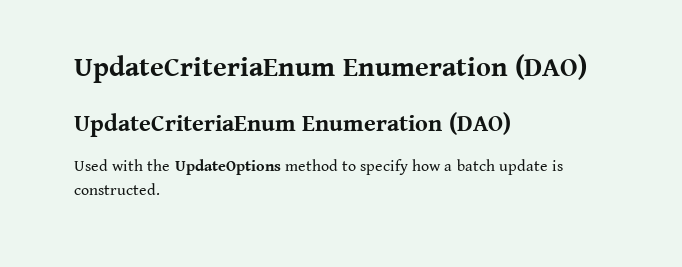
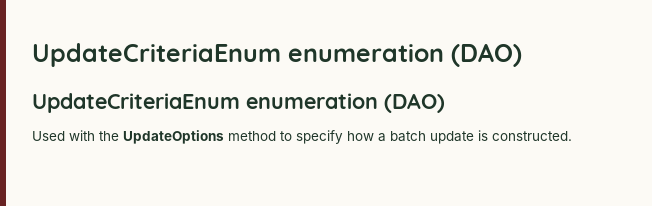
[74,55,508,83] UpdateCriteriaEnum Enumeration -> [32,43,444,67] UpdateCriteriaEnum enumeration
[302,115,443,131] Enumeration -> [246,93,378,109] enumeration

